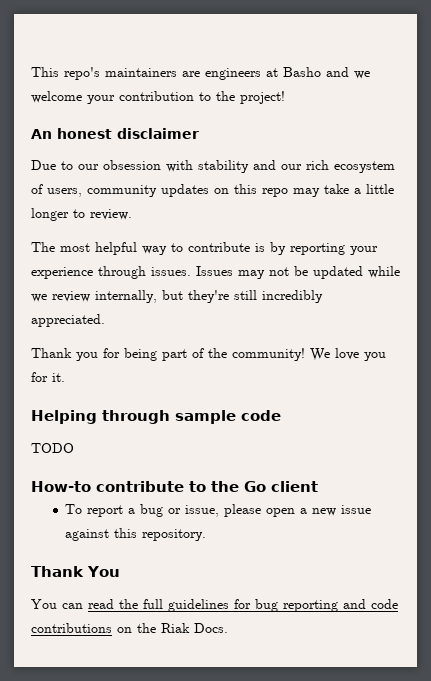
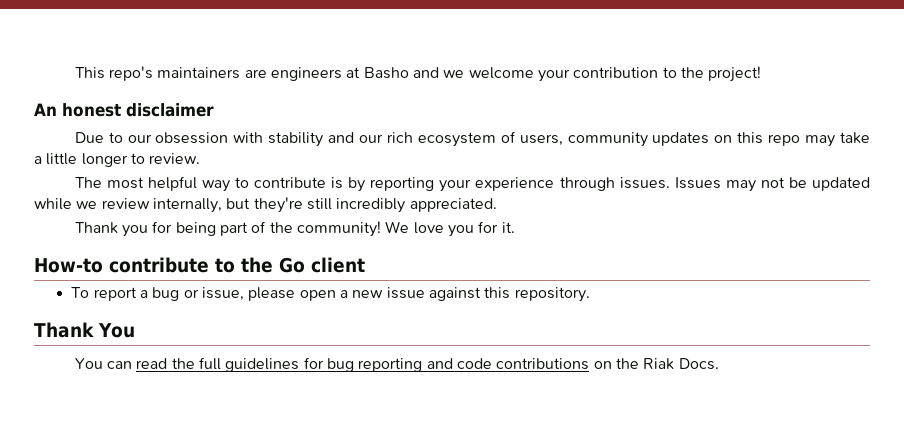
[31,410,281,424] [31,443,74,453] // Helping through sample code // TODO -> (515, 227) none

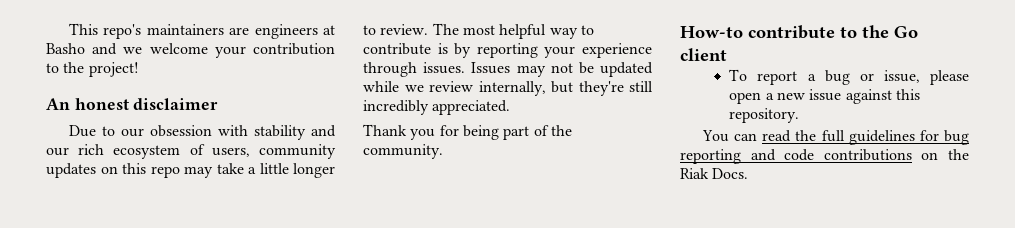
(201, 158) // -> (429, 29) none
[296,221,515,237] community! We love you for it. -> [363,144,443,159] community.
[34,322,135,338] // Thank You -> (800, 115) none

